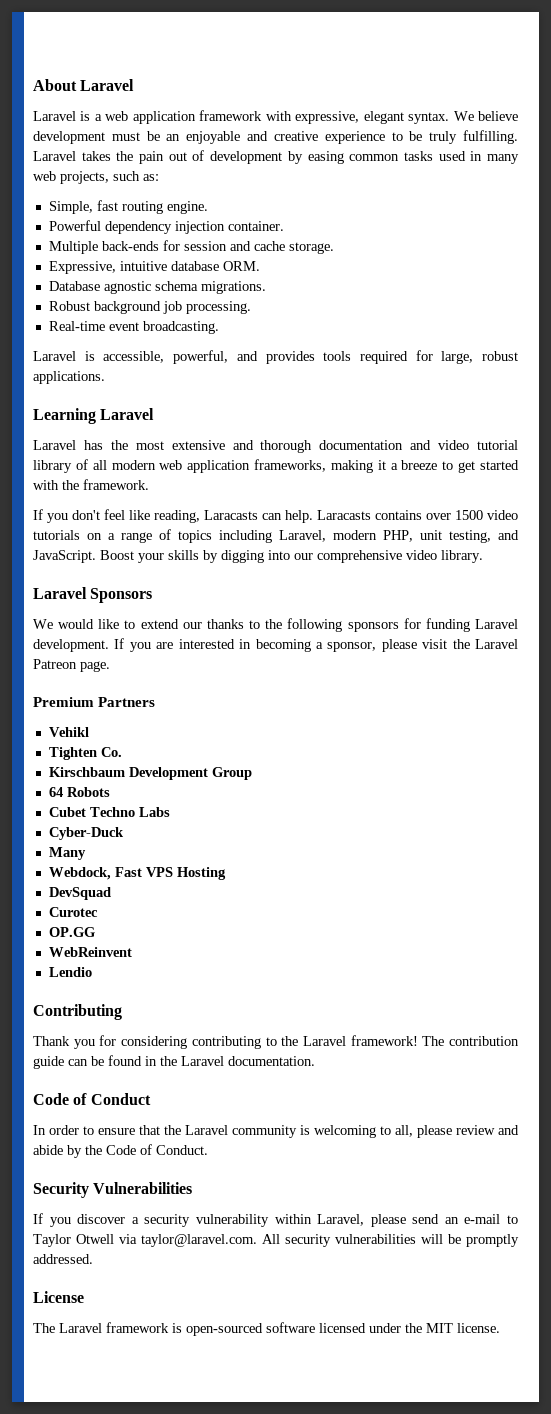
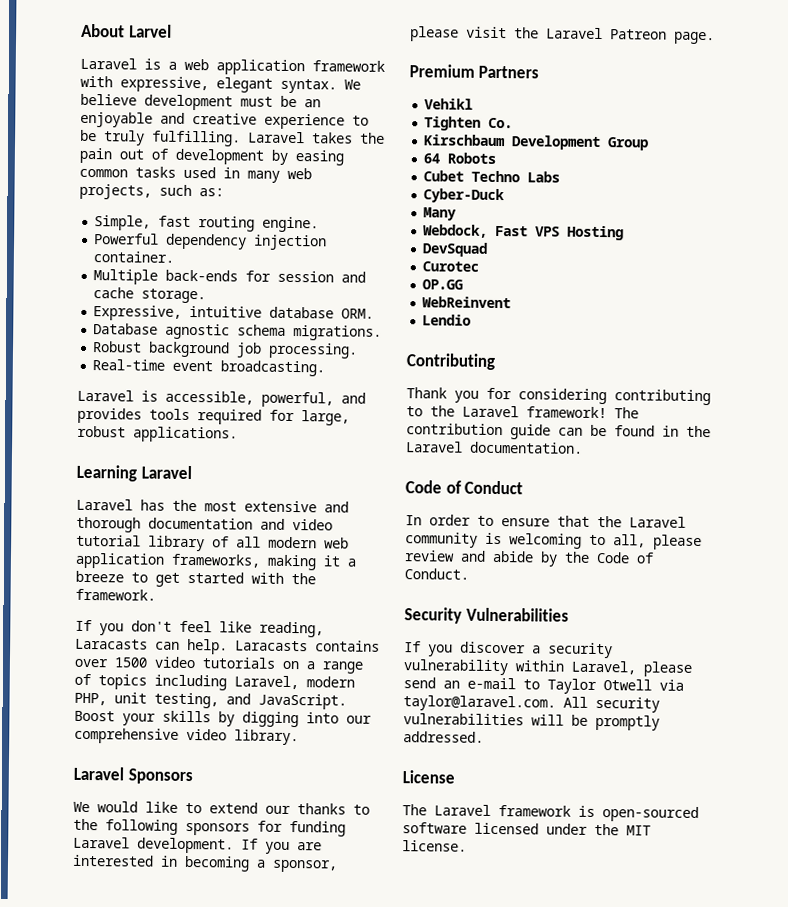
[80,79,135,91] Laravel -> [128,24,172,38] Larvel

